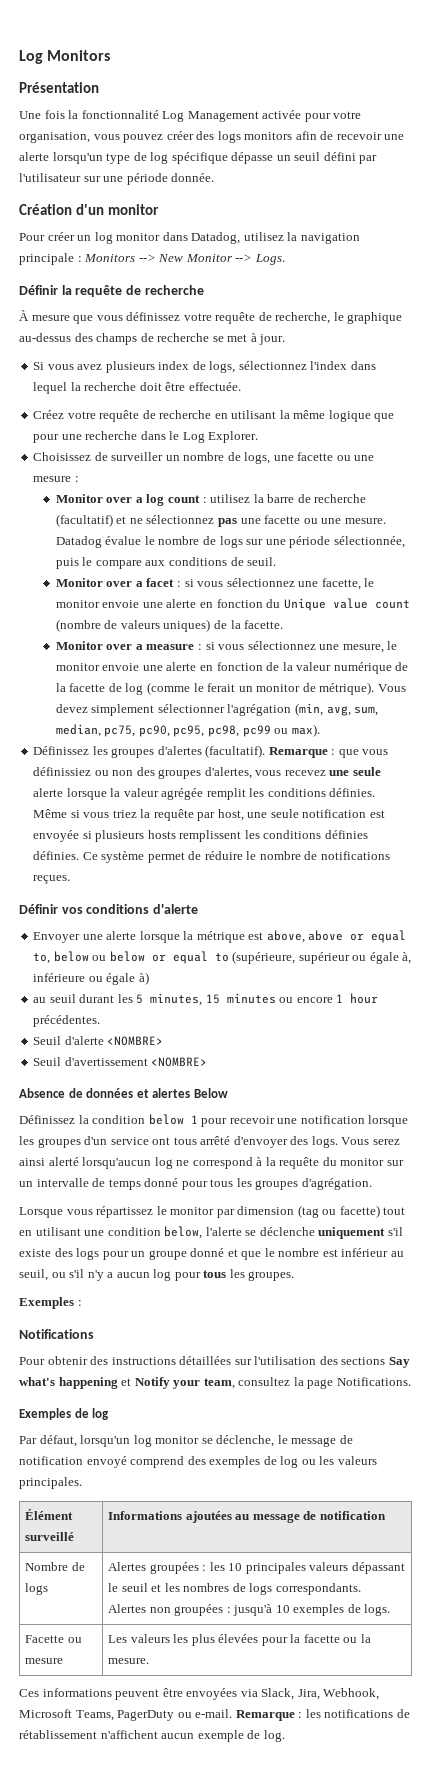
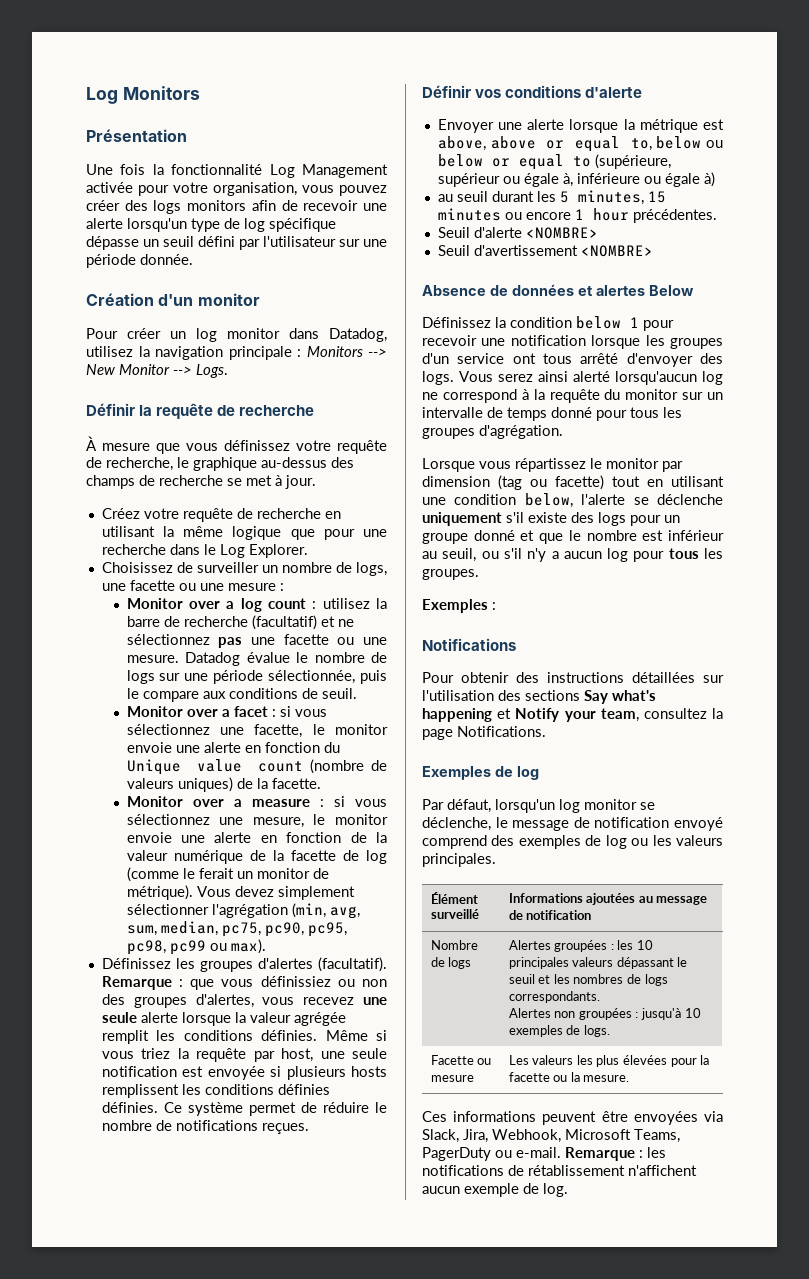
[33,361,376,373] [33,382,241,394] // Si vous avez plusieurs index de logs, sélectionnez l'index dans lequel la recherche doit être effectuée. -> (316, 482) none

